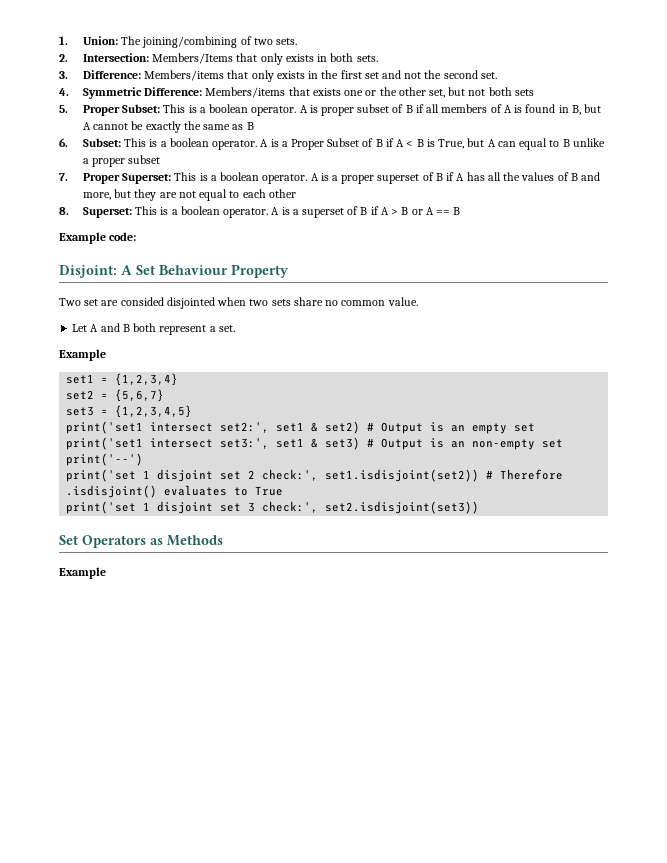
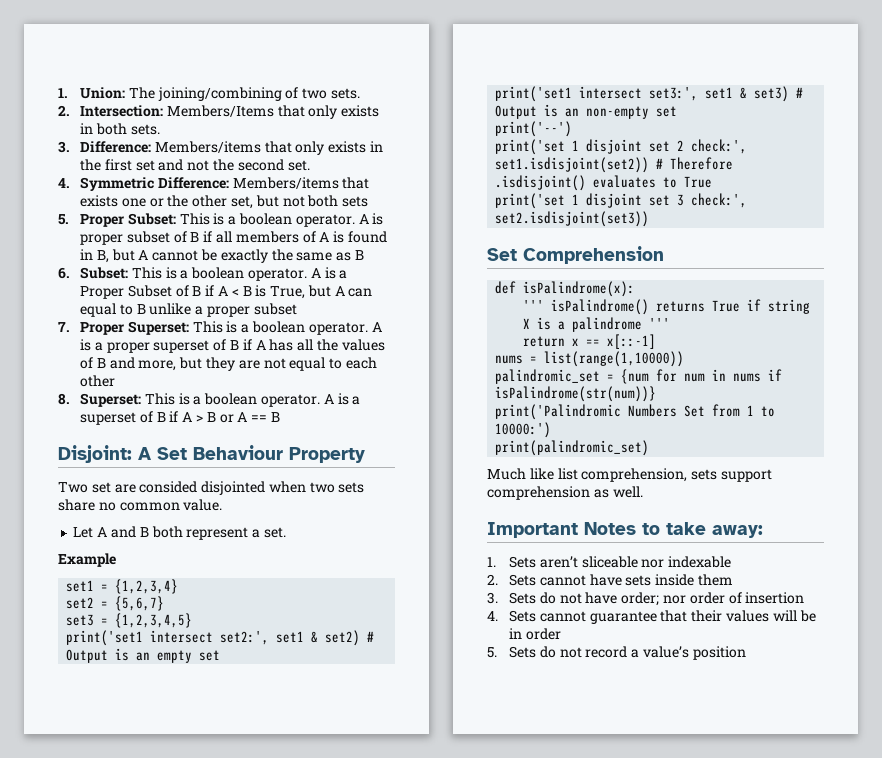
[59,232,137,244] // Example code: -> (280, 417) none
[82,535,223,548] [59,567,106,579] Operators as Methods // Example -> [523,246,664,264] [495,281,636,297] [523,299,811,315] [523,317,671,332] [523,334,657,349] [495,351,685,367] [495,369,783,384] [495,386,657,402] [495,404,776,420] [495,422,552,438] [495,440,650,456] [487,468,772,482] [487,486,643,500] [487,522,763,538] [487,556,732,568] [487,574,734,586] [487,592,805,606] [487,610,816,624] [509,628,561,640] [487,646,746,660] Comprehension // def isPalindrome(x): // ''' isPalindrome() returns True if string X is a palindrome ''' // return x == x[::-1] // nums = list(range(1,10000)) // palindromic_set = {num for num in nums if isPalindrome(str(num))} // print('Palindromic Numbers Set from 1 to 10000:') // print(palindromic_set) // Much like list comprehension, sets support comprehension as well. // Important Notes to take away: // 1. Sets aren’t sliceable nor indexable // 2. Sets cannot have sets inside them // 3. Sets do not have order; nor order of insertion // 4. Sets cannot guarantee that their values will be in order // 5. Sets do not record a value’s position

